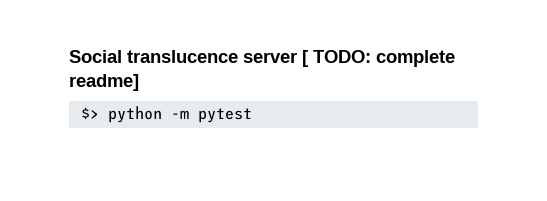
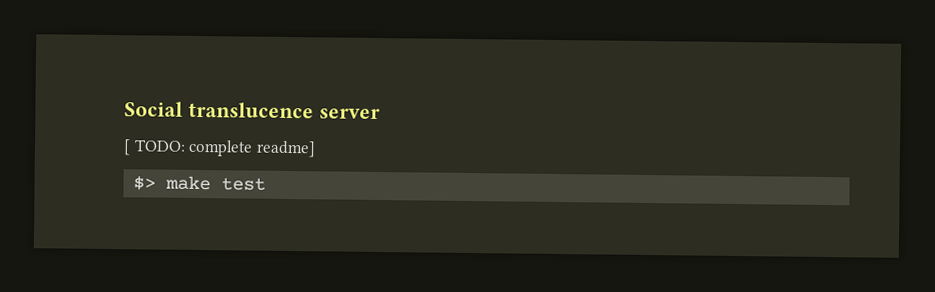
(297, 57) none -> (380, 114) //
[107,106,252,123] python -m pytest -> [165,175,267,191] make test

